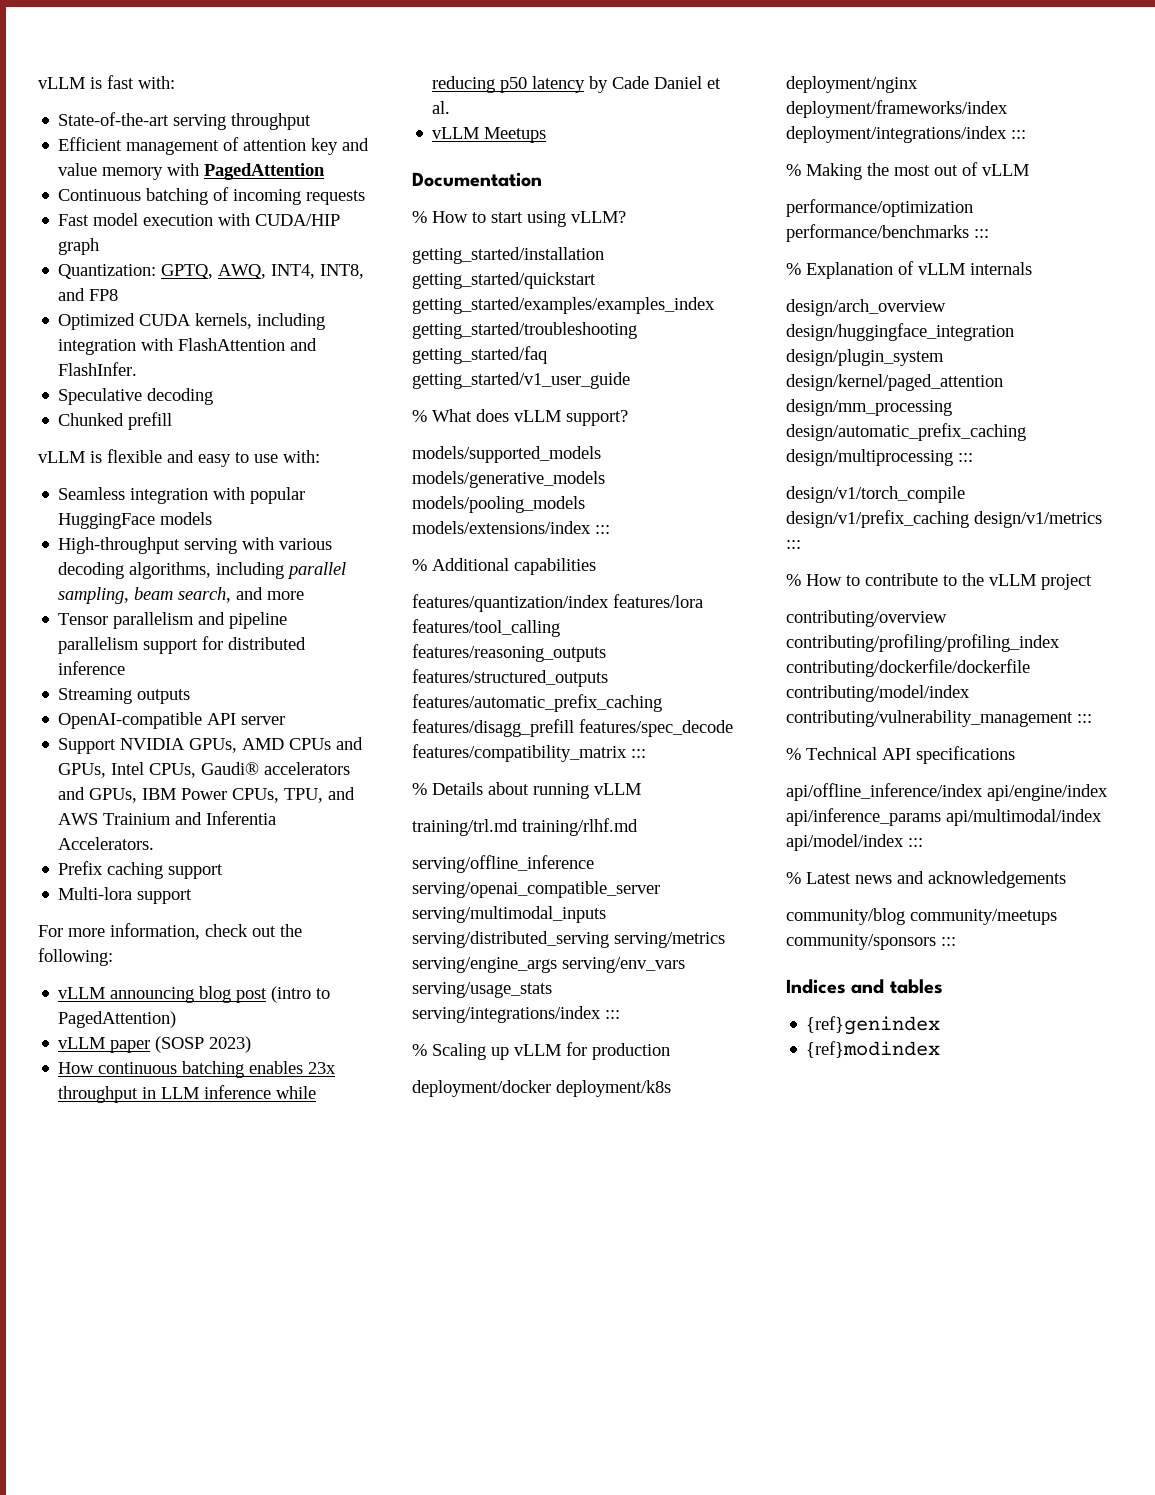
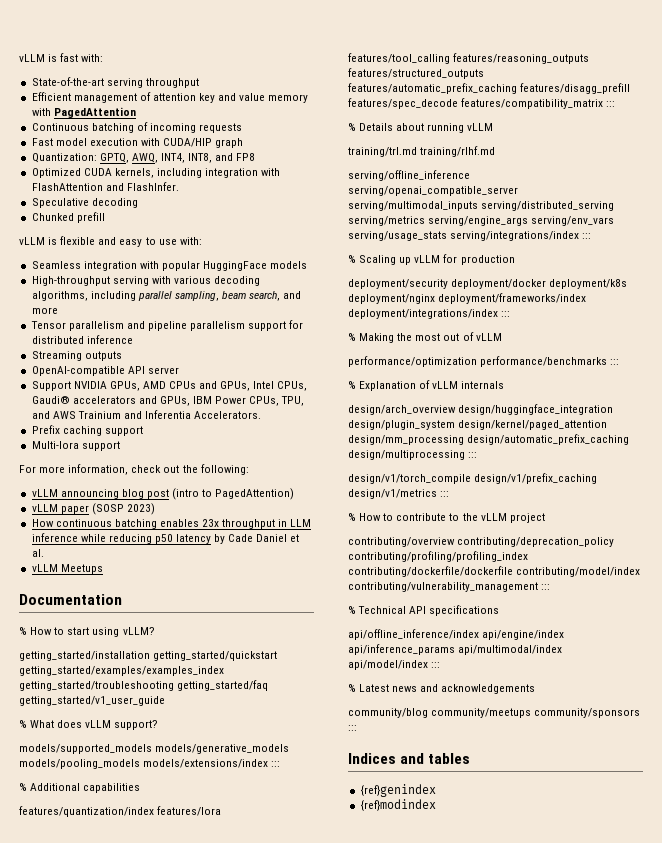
(670, 1051) none -> [348,279,448,289] deployment/security
(947, 618) none -> [457,537,615,547] contributing/deprecation_policy

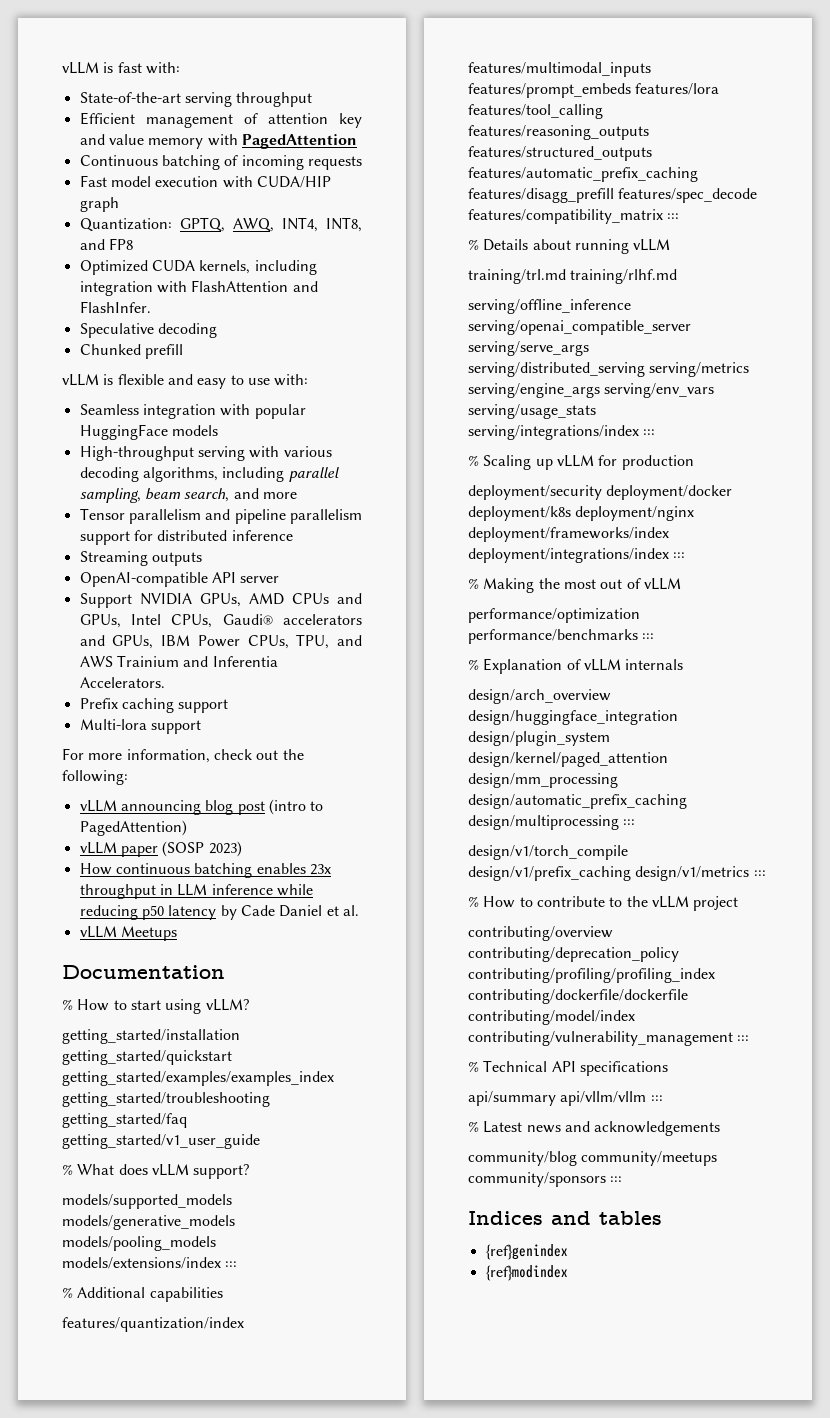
(154, 811) none -> [468,62,651,77] [468,83,631,98] features/multimodal_inputs features/prompt_embeds
[348,201,478,211] serving/multimodal_inputs -> [468,341,589,356] serving/serve_args
[348,629,565,640] [348,644,563,655] [348,660,428,670] api/offline_inference/index api/engine/index api/inference_params api/multimodal/index api/model/index -> [468,1091,647,1106] api/summary api/vllm/vllm

